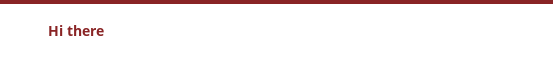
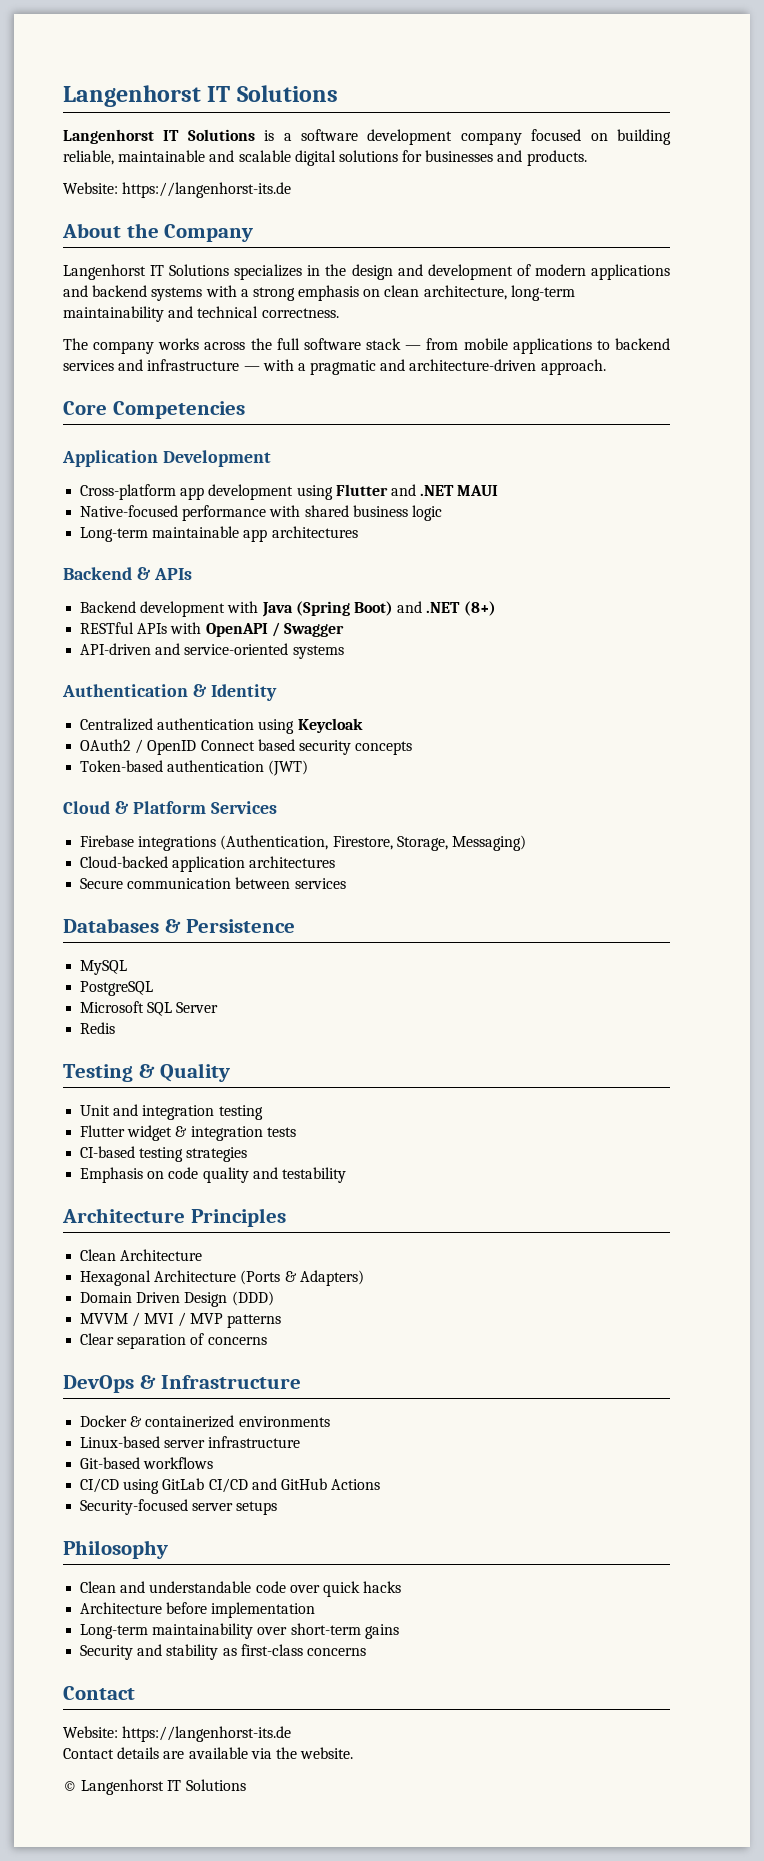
[48,25,104,36] Hi there -> [63,85,338,107] [63,129,671,145] [63,150,587,166] [63,182,292,198] [62,223,254,242] [63,264,670,280] [63,285,575,301] [63,306,339,322] [63,338,670,354] [63,359,606,375] [63,401,245,419] [62,450,271,467] [80,484,499,500] [80,505,442,521] [80,526,358,542] [63,567,192,580] [80,601,496,617] [80,622,344,637] [80,643,344,659] [62,684,277,701] [80,718,363,734] [80,739,413,755] [80,760,309,776] [63,801,277,814] [80,835,526,851] [80,856,336,872] [80,877,346,889] [63,918,296,933] [80,960,128,975] [80,981,154,996] [80,1001,219,1016] [80,1022,116,1034] [63,1063,231,1082] [80,1104,263,1120] [80,1125,296,1141] [80,1146,248,1162] [80,1167,346,1183] [62,1208,286,1227] [80,1249,203,1261] [80,1270,364,1286] [80,1291,274,1307] [80,1312,281,1328] [80,1333,267,1349] [63,1375,302,1393] [80,1415,330,1428] [80,1436,301,1448] [80,1457,214,1469] [80,1478,381,1494] [80,1499,278,1515] [63,1540,168,1559] [80,1581,402,1597] [80,1602,316,1618] [80,1623,399,1639] [80,1644,366,1660] [63,1686,135,1700] [63,1726,292,1742] [63,1747,354,1759] [63,1779,246,1795] Langenhorst IT Solutions // Langenhorst IT Solutions is a software development company focused on building reliable, maintainable and scalable digital solutions for businesses and products. // Website: https://langenhorst-its.de // About the Company // Langenhorst IT Solutions specializes in the design and development of modern applications and backend systems with a strong emphasis on clean architecture, long-term maintainability and technical correctness. // The company works across the full software stack — from mobile applications to backend services and infrastructure — with a pragmatic and architecture-driven approach. // Core Competencies // Application Development // Cross-platform app development using Flutter and .NET MAUI // Native-focused performance with shared business logic // Long-term maintainable app architectures // Backend & APIs // Backend development with Java (Spring Boot) and .NET (8+) // RESTful APIs with OpenAPI / Swagger // API-driven and service-oriented systems // Authentication & Identity // Centralized authentication using Keycloak // OAuth2 / OpenID Connect based security concepts // Token-based authentication (JWT) // Cloud & Platform Services // Firebase integrations (Authentication, Firestore, Storage, Messaging) // Cloud-backed application architectures // Secure communication between services // Databases & Persistence // MySQL // PostgreSQL // Microsoft SQL Server // Redis // Testing & Quality // Unit and integration testing // Flutter widget & integration tests // CI-based testing strategies // Emphasis on code quality and testability // Architecture Principles // Clean Architecture // Hexagonal Architecture (Ports & Adapters) // Domain Driven Design (DDD) // MVVM / MVI / MVP patterns // Clear separation of concerns // DevOps & Infrastructure // Docker & containerized environments // Linux-based server infrastructure // Git-based workflows // CI/CD using GitLab CI/CD and GitHub Actions // Security-focused server setups // Philosophy // Clean and understandable code over quick hacks // Architecture before implementation // Long-term maintainability over short-term gains // Security and stability as first-class concerns // Contact // Website: https://langenhorst-its.de // Contact details are available via the website. // © Langenhorst IT Solutions

